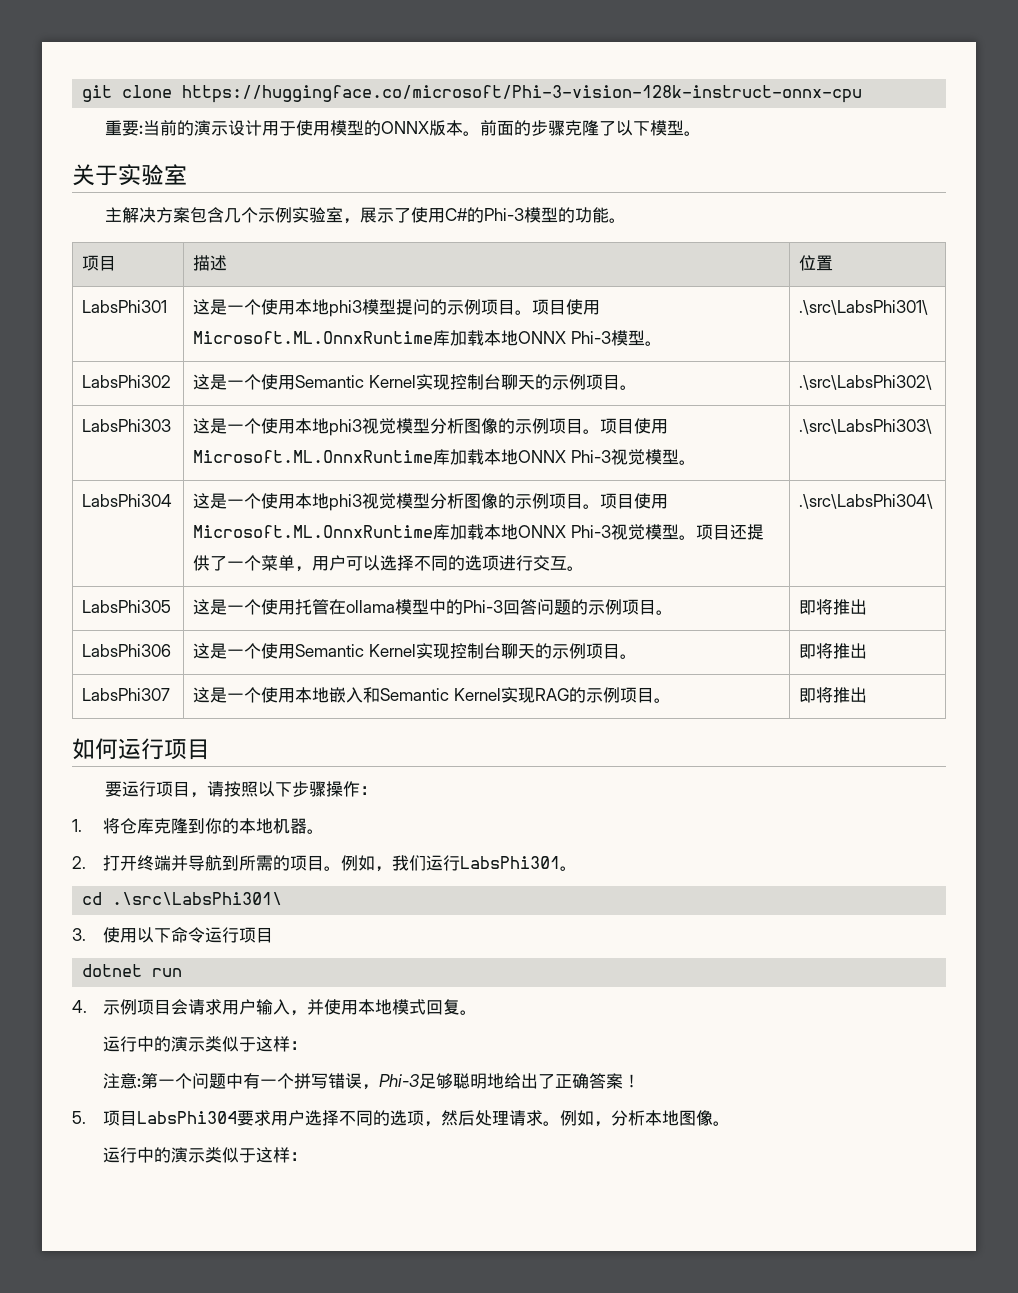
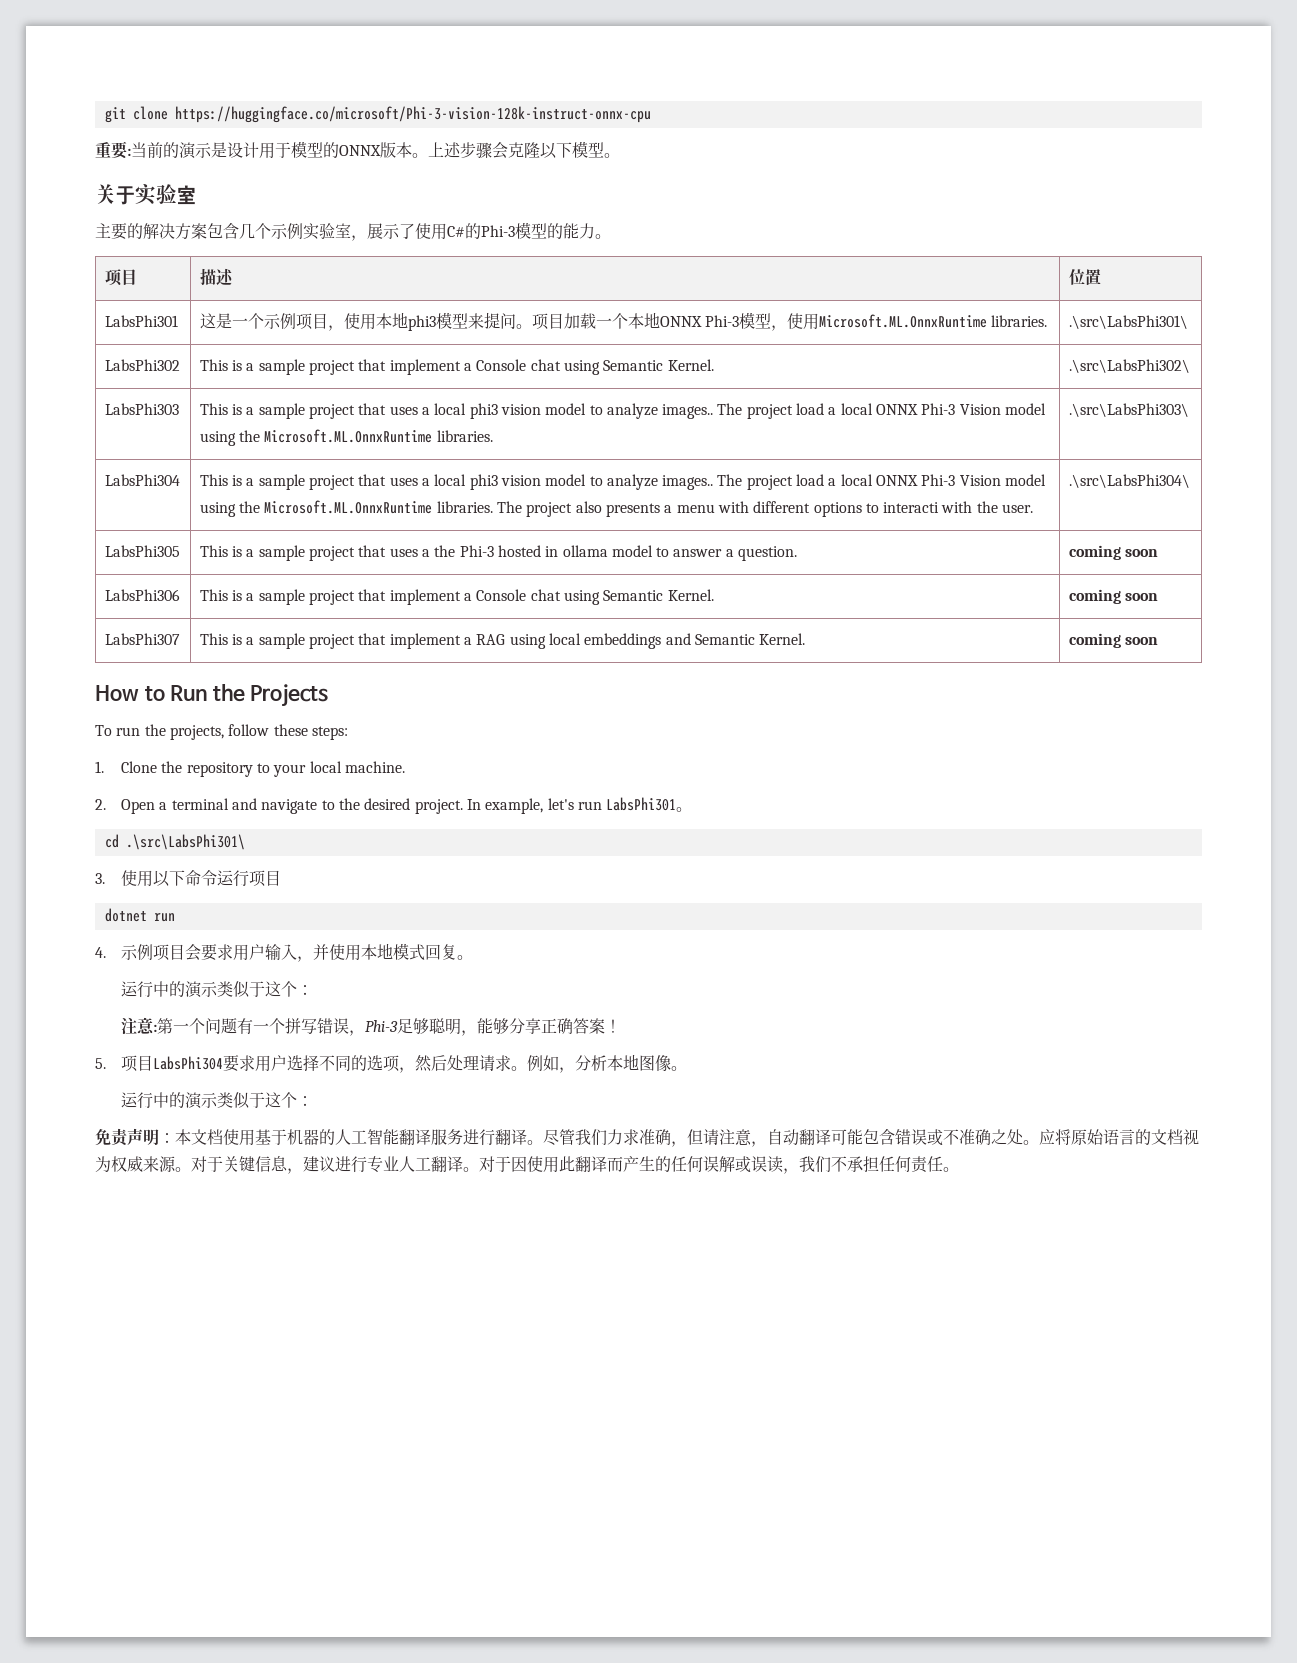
(229, 128) none -> [211,142,227,158] 是
[296,120,331,136] 使用 -> (291, 150) none
[480,120,617,136] 前面的步骤克隆了 -> [428,142,540,159] 上述步骤会克隆
(123, 214) none -> [111,223,143,240] 要的
[575,207,610,223] 功能 -> [563,223,595,239] 能力
(262, 307) none -> [263,313,344,331] 示例项目，
[396,299,601,315] [193,330,485,346] 提问的示例项目。项目使用Microsoft.ML.OnnxRuntime库加载 -> [467,312,628,330] 来提问。项目加载一个
[644,341,662,346] 。 -> [770,313,1048,331] ，使用Microsoft.ML.OnnxRuntime libraries.
[193,374,637,390] [799,375,933,390] [82,419,172,432] [193,418,669,436] [193,449,696,465] [799,419,933,434] [82,494,173,507] [193,493,669,511] [193,524,764,540] [193,555,585,572] [799,494,934,509] [82,600,172,613] [193,599,674,615] [799,599,868,615] [82,644,172,657] [193,643,637,659] [799,643,868,659] [82,688,171,701] [193,687,671,703] [799,687,868,703] [72,738,210,760] [105,781,378,798] [72,818,324,834] [72,855,460,872] 这是一个使用Semantic Kernel实现控制台聊天的示例项目。 | .\src\LabsPhi302\ // LabsPhi303 | 这是一个使用本地phi3视觉模型分析图像的示例项目。项目使用Microsoft.ML.OnnxRuntime库加载本地ONNX Phi-3视觉模型。 | .\src\LabsPhi303\ // LabsPhi304 | 这是一个使用本地phi3视觉模型分析图像的示例项目。项目使用Microsoft.ML.OnnxRuntime库加载本地ONNX Phi-3视觉模型。项目还提供了一个菜单，用户可以选择不同的选项进行交互。 | .\src\LabsPhi304\ // LabsPhi305 | 这是一个使用托管在ollama模型中的Phi-3回答问题的示例项目。 | 即将推出 // LabsPhi306 | 这是一个使用Semantic Kernel实现控制台聊天的示例项目。 | 即将推出 // LabsPhi307 | 这是一个使用本地嵌入和Semantic Kernel实现RAG的示例项目。 | 即将推出 // 如何运行项目 // 要运行项目，请按照以下步骤操作： // 1.将仓库克隆到你的本地机器。 // 2.打开终端并导航到所需的项目。例如，我们运行 -> [199,359,714,375] [1068,359,1190,373] [104,403,179,415] [199,403,1047,419] [199,429,493,446] [1068,403,1189,417] [104,474,180,486] [199,474,1047,490] [199,500,1034,517] [1068,474,1190,488] [104,545,180,557] [199,545,798,561] [1068,545,1158,560] [104,589,180,601] [199,589,714,605] [1068,589,1158,604] [104,633,180,645] [199,633,806,649] [1068,633,1158,648] [95,684,329,707] [95,724,348,740] [95,761,406,777] [95,798,602,814] This is a sample project that implement a Console chat using Semantic Kernel. | .\src\LabsPhi302\ // LabsPhi303 | This is a sample project that uses a local phi3 vision model to analyze images.. The project load a local ONNX Phi-3 Vision model using the Microsoft.ML.OnnxRuntime libraries. | .\src\LabsPhi303\ // LabsPhi304 | This is a sample project that uses a local phi3 vision model to analyze images.. The project load a local ONNX Phi-3 Vision model using the Microsoft.ML.OnnxRuntime libraries. The project also presents a menu with different options to interacti with the user. | .\src\LabsPhi304\ // LabsPhi305 | This is a sample project that uses a the Phi-3 hosted in ollama model to answer a question. | coming soon // LabsPhi306 | This is a sample project that implement a Console chat using Semantic Kernel. | coming soon // LabsPhi307 | This is a sample project that implement a RAG using local embeddings and Semantic Kernel. | coming soon // How to Run the Projects // To run the projects, follow these steps: // 1. Clone the repository to your local machine. // 2. Open a terminal and navigate to the desired project. In example, let's run
[187,999,205,1015] 请 -> [201,944,218,961] 要
[272,1036,290,1052] 样 -> [281,981,298,997] 个
[225,1073,243,1089] 中 -> (238, 1026) none
[486,1073,555,1089] 地给出了 -> [461,1018,542,1036] ，能够分享
[272,1147,307,1163] 样： -> [281,1092,314,1108] [95,1128,1199,1147] [95,1156,959,1174] 个： // 免责声明：本文档使用基于机器的人工智能翻译服务进行翻译。尽管我们力求准确，但请注意，自动翻译可能包含错误或不准确之处。应将原始语言的文档视为权威来源。对于关键信息，建议进行专业人工翻译。对于因使用此翻译而产生的任何误解或误读，我们不承担任何责任。

